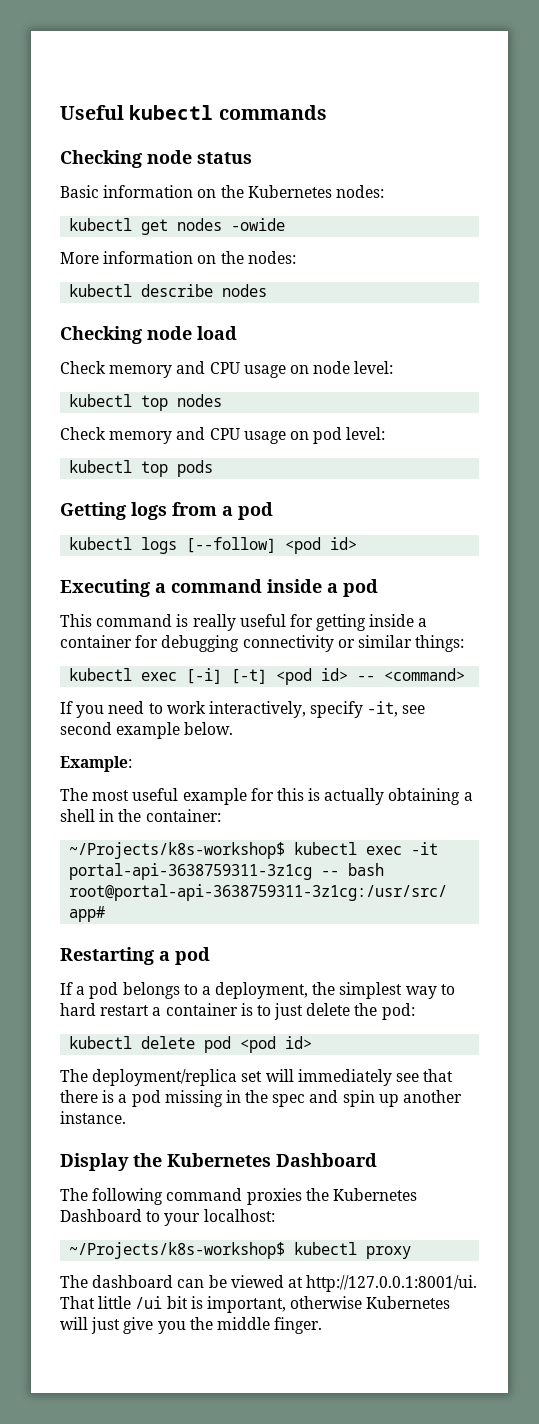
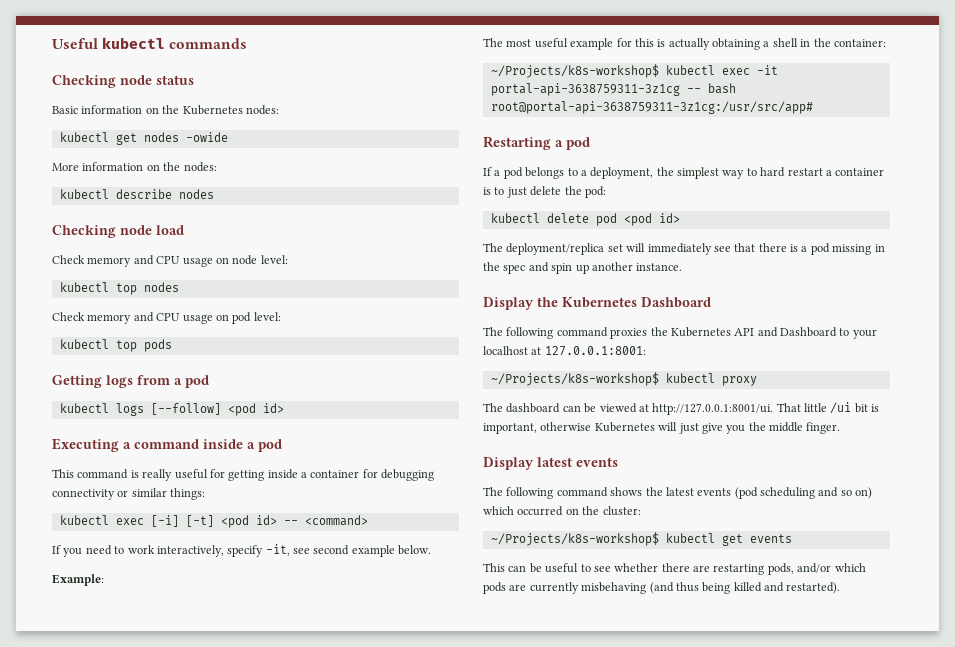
(417, 1194) none -> [734,327,778,337] API and
[203,1209,275,1222] localhost: -> [483,346,646,356] localhost at 127.0.0.1:8001:
(323, 1325) none -> [483,457,618,470] [483,487,873,499] [483,506,641,516] [490,532,792,546] [483,563,866,575] [483,582,841,594] // Display latest events // The following command shows the latest events (pod scheduling and so on) which occurred on the cluster: // ~/Projects/k8s-workshop$ kubectl get events // This can be useful to see whether there are restarting pods, and/or which pods are currently misbehaving (and thus being killed and restarted).

